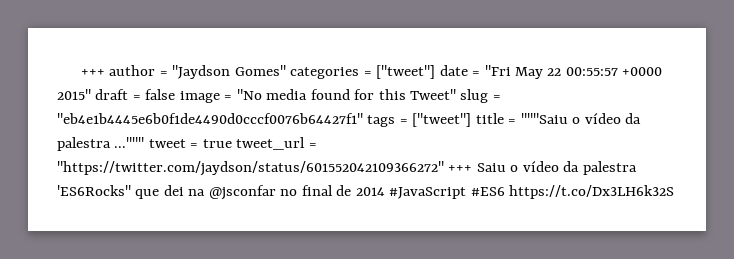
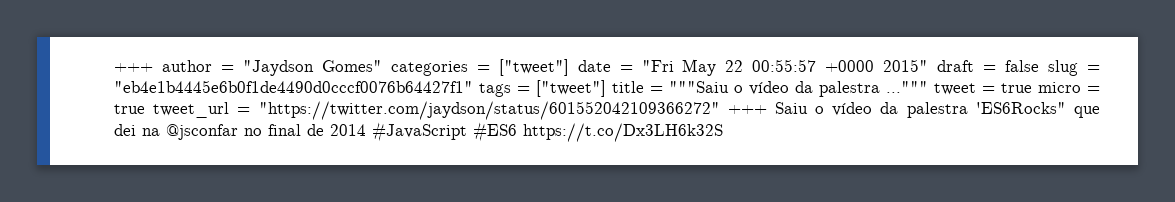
[179,89,457,103] image = "No media found for this Tweet" -> (1040, 66) none
(232, 143) none -> [1038,82,1100,93] [114,104,145,114] micro = true

